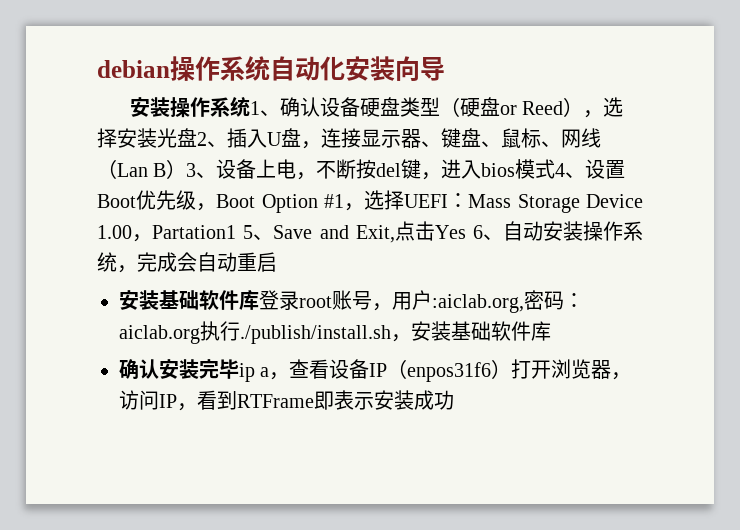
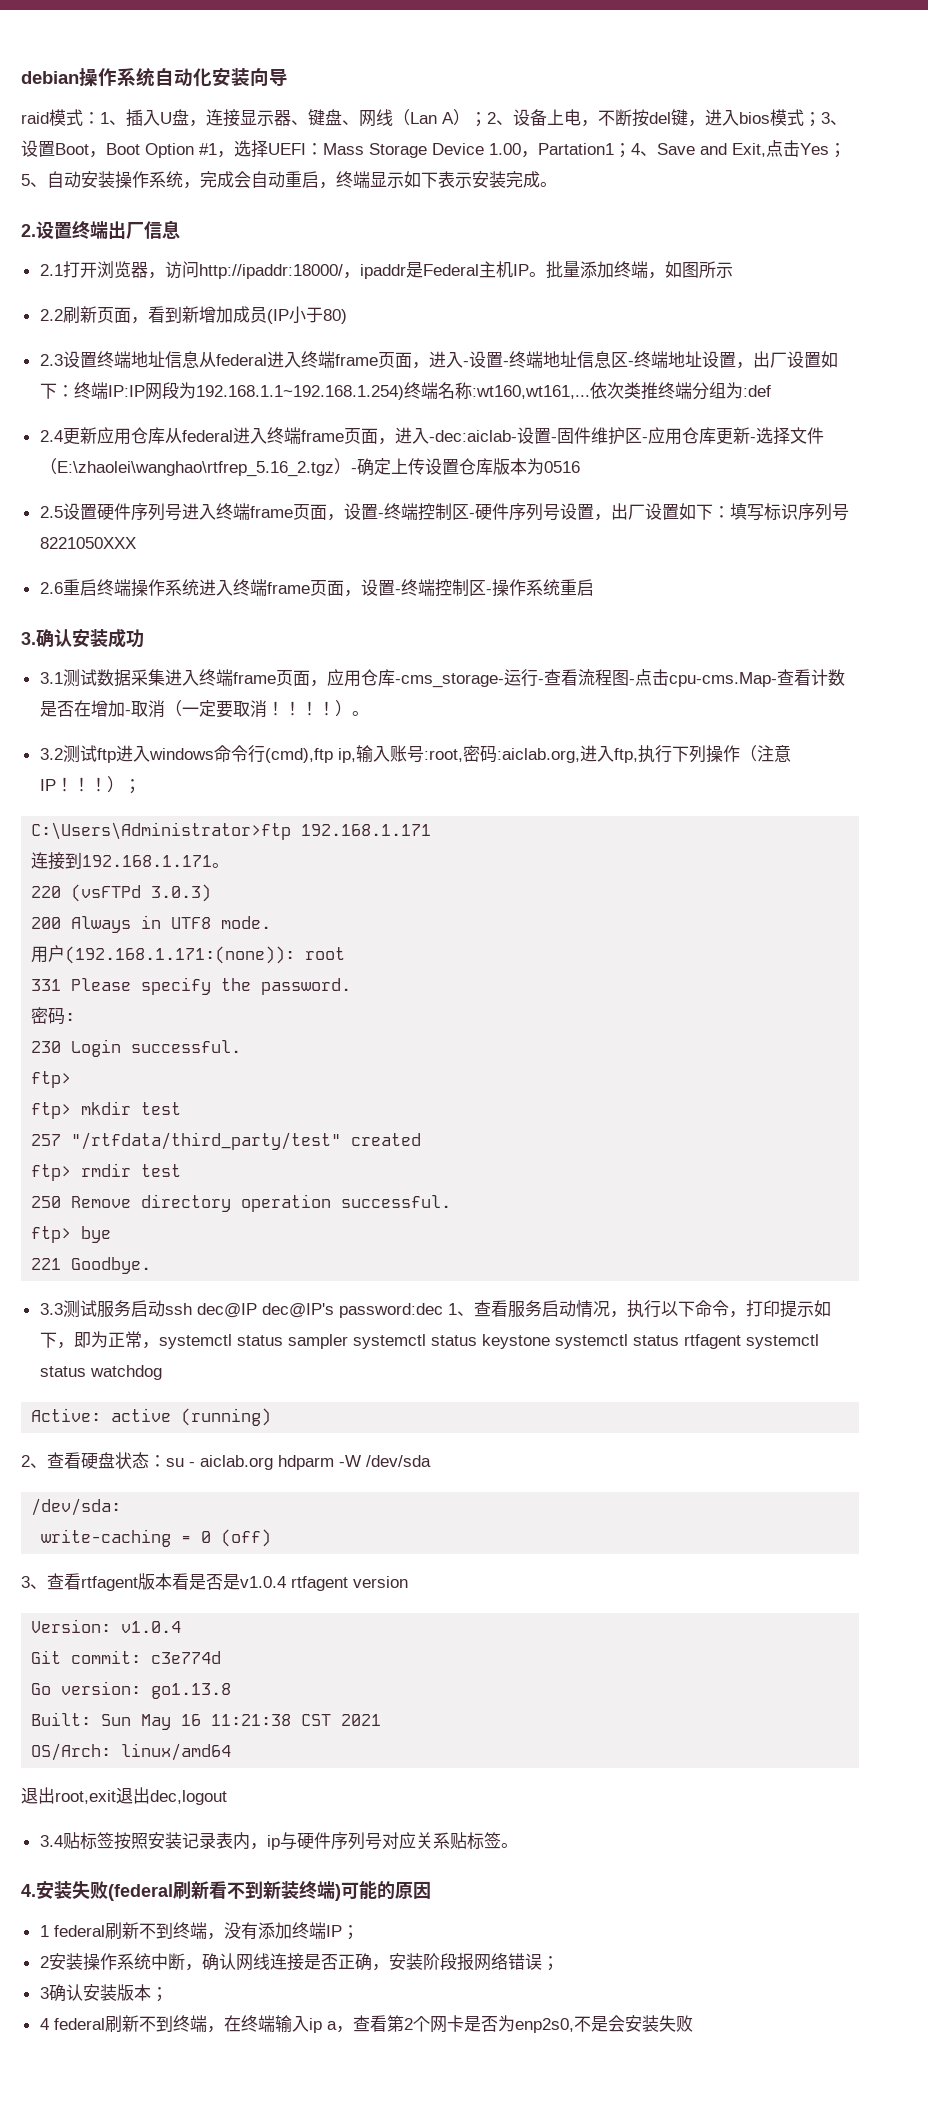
[129,96,624,118] [97,128,207,148] 安装操作系统1、确认设备硬盘类型（硬盘or Reed），选择安装光盘2 -> [21,109,109,126] raid模式：1
[501,128,561,148] 鼠标、 -> (359, 122) none
[153,159,197,179] B）3 -> [442,109,496,127] A）；2
[555,163,566,177] 4 -> [804,112,830,127] ；3
[136,190,196,210] 优先级 -> (89, 149) none
[243,225,254,239] 5 -> [614,143,640,158] ；4
[473,225,483,239] 6 -> [829,143,846,158] [21,174,30,186] ；5
[119,290,584,313] [119,321,551,344] [119,359,632,382] [119,390,454,411] // 安装基础软件库登录root账号，用户:aiclab.org,密码：aiclab.org执行./publish/install.sh，安装基础软件库 // 确认安装完毕ip a，查看设备IP（enpos31f6）打开浏览器，访问IP，看到RTFrame即表示安装成功 -> [319,171,557,189] [21,220,180,239] [39,261,733,279] [39,306,347,324] [39,351,838,369] [39,382,771,400] [39,427,824,445] [39,458,580,477] [39,503,849,521] [39,537,136,549] [39,579,594,597] [21,628,144,648] [39,669,845,688] [39,700,369,718] [39,745,791,763] [39,776,141,794] [31,822,432,840] [31,852,230,870] [31,884,212,902] [31,915,272,933] [31,945,346,964] [31,977,352,995] [31,1007,76,1025] [31,1039,242,1057] [31,1071,72,1088] [31,1101,182,1119] [31,1132,422,1150] [31,1163,182,1181] [31,1194,452,1212] [31,1226,112,1243] [31,1257,152,1274] [39,1300,831,1318] [39,1331,819,1349] [39,1365,162,1380] [31,1408,272,1426] [21,1452,431,1470] [31,1498,122,1516] [41,1529,272,1547] [21,1573,408,1591] [31,1619,182,1633] [31,1650,222,1664] [31,1681,232,1699] [31,1712,382,1730] [31,1743,232,1761] [21,1787,227,1805] [39,1832,518,1850] [21,1881,431,1901] [39,1922,359,1940] [39,1953,559,1971] [39,1984,168,2002] [39,2015,693,2033] ，终端显示如下表示安装完成。 // 2.设置终端出厂信息 // 2.1打开浏览器，访问http://ipaddr:18000/，ipaddr是Federal主机IP。批量添加终端，如图所示 // 2.2刷新页面，看到新增加成员(IP小于80) // 2.3设置终端地址信息从federal进入终端frame页面，进入-设置-终端地址信息区-终端地址设置，出厂设置如下：终端IP:IP网段为192.168.1.1~192.168.1.254)终端名称:wt160,wt161,...依次类推终端分组为:def // 2.4更新应用仓库从federal进入终端frame页面，进入-dec:aiclab-设置-固件维护区-应用仓库更新-选择文件（E:\zhaolei\wanghao\rtfrep_5.16_2.tgz）-确定上传设置仓库版本为0516 // 2.5设置硬件序列号进入终端frame页面，设置-终端控制区-硬件序列号设置，出厂设置如下：填写标识序列号8221050XXX // 2.6重启终端操作系统进入终端frame页面，设置-终端控制区-操作系统重启 // 3.确认安装成功 // 3.1测试数据采集进入终端frame页面，应用仓库-cms_storage-运行-查看流程图-点击cpu-cms.Map-查看计数是否在增加-取消（一定要取消！！！！）。 // 3.2测试ftp进入windows命令行(cmd),ftp ip,输入账号:root,密码:aiclab.org,进入ftp,执行下列操作（注意IP！！！）； // C:\Users\Administrator>ftp 192.168.1.171 // 连接到192.168.1.171。 // 220 (vsFTPd 3.0.3) // 200 Always in UTF8 mode. // 用户(192.168.1.171:(none)): root // 331 Please specify the password. // 密码: // 230 Login successful. // ftp> // ftp> mkdir test // 257 "/rtfdata/third_party/test" created // ftp> rmdir test // 250 Remove directory operation successful. // ftp> bye // 221 Goodbye. // 3.3测试服务启动ssh dec@IP dec@IP's password:dec 1、查看服务启动情况，执行以下命令，打印提示如下，即为正常，systemctl status sampler systemctl status keystone systemctl status rtfagent systemctl status watchdog // Active: active (running) // 2、查看硬盘状态：su - aiclab.org hdparm -W /dev/sda // /dev/sda: // write-caching = 0 (off) // 3、查看rtfagent版本看是否是v1.0.4 rtfagent version // Version: v1.0.4 // Git commit: c3e774d // Go version: go1.13.8 // Built: Sun May 16 11:21:38 CST 2021 // OS/Arch: linux/amd64 // 退出root,exit退出dec,logout // 3.4贴标签按照安装记录表内，ip与硬件序列号对应关系贴标签。 // 4.安装失败(federal刷新看不到新装终端)可能的原因 // 1 federal刷新不到终端，没有添加终端IP； // 2安装操作系统中断，确认网线连接是否正确，安装阶段报网络错误； // 3确认安装版本； // 4 federal刷新不到终端，在终端输入ip a，查看第2个网卡是否为enp2s0,不是会安装失败

